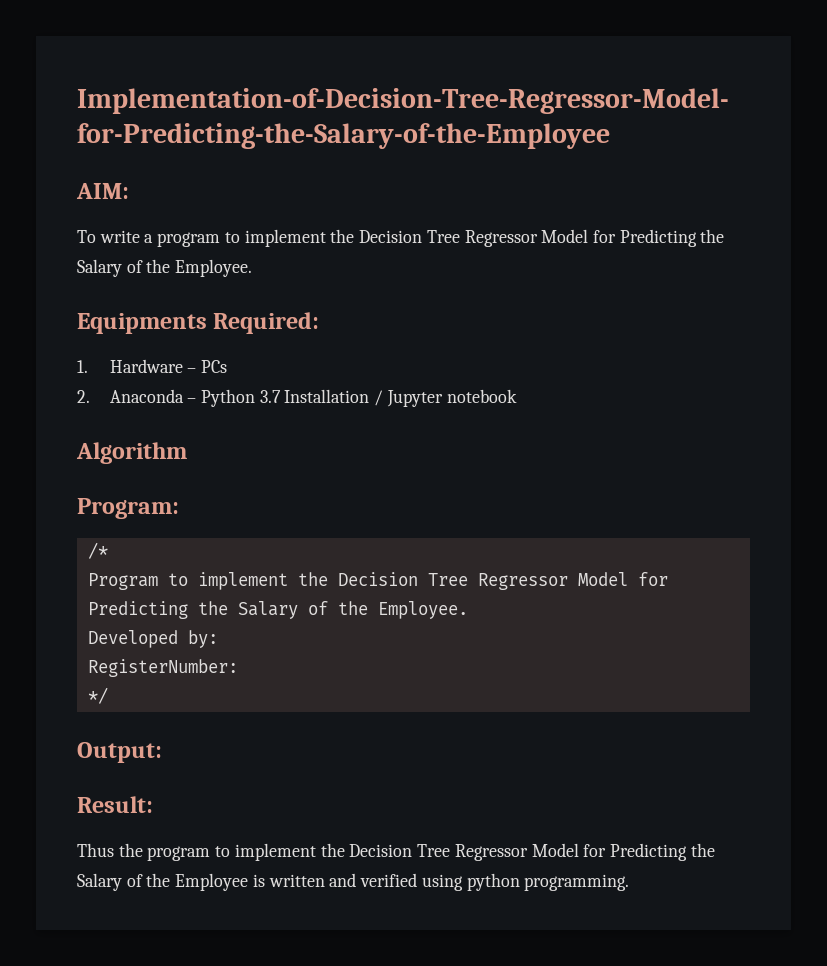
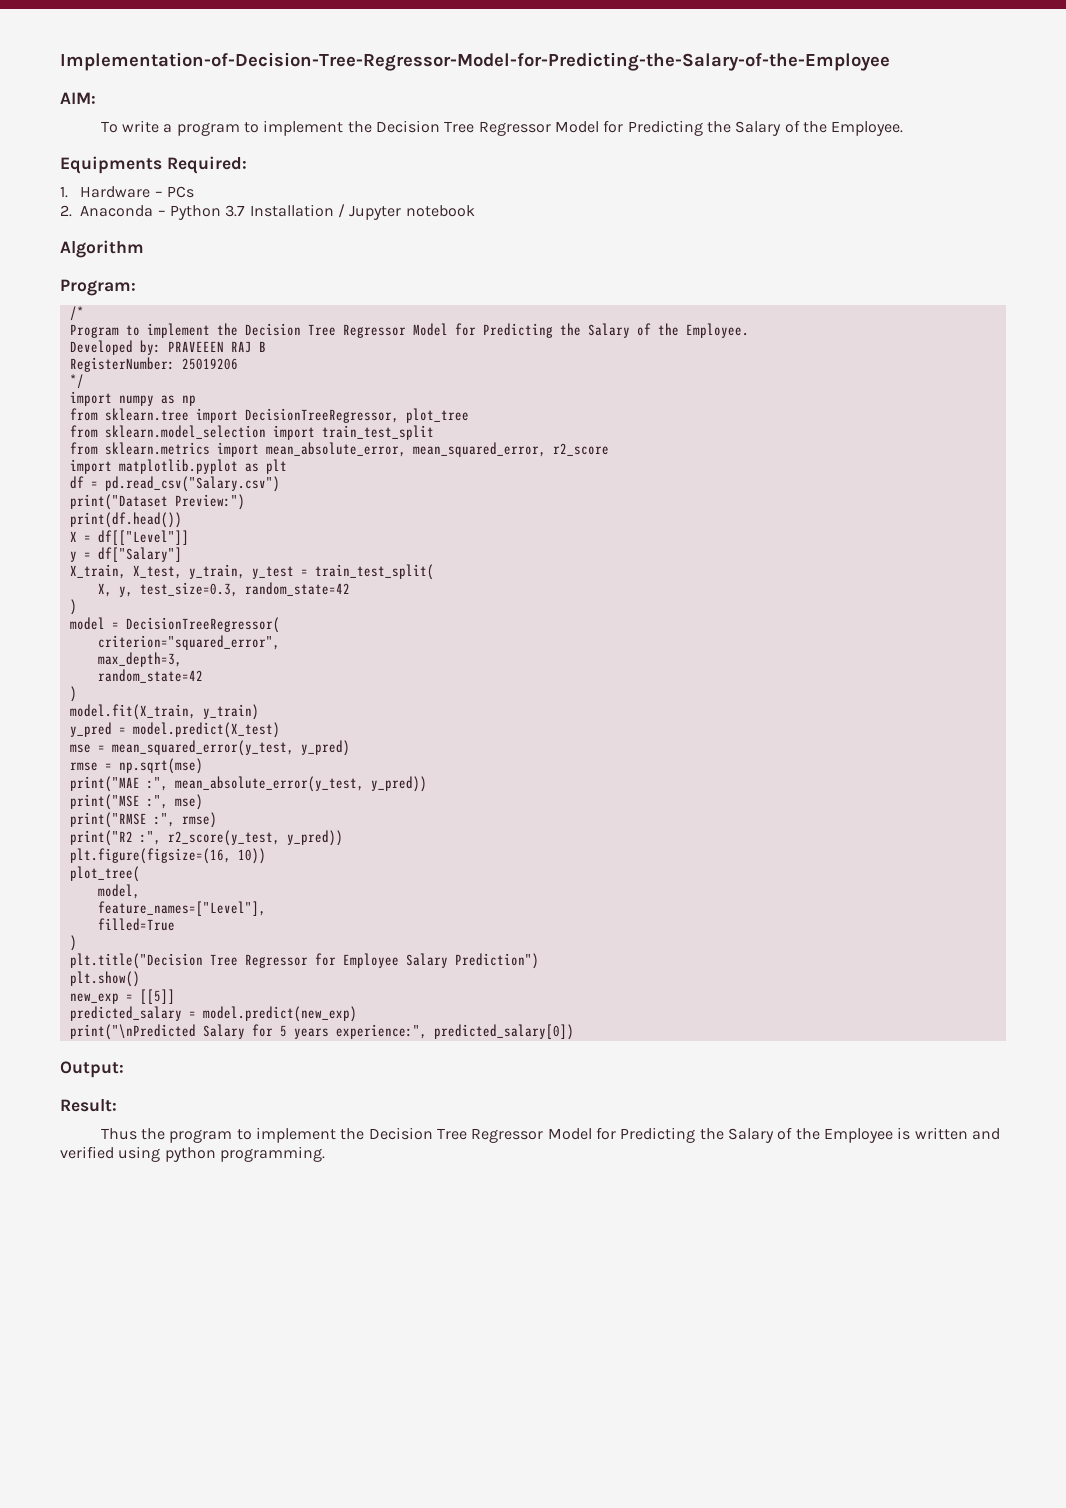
(218, 639) none -> [167,341,266,353] PRAVEEEN RAJ B
(238, 668) none -> [181,358,238,370] 25019206
(108, 695) none -> [69,391,196,406] [69,408,469,423] [69,425,434,440] [69,442,609,457] [69,459,287,474] [69,476,280,492] [69,494,245,510] [69,512,182,528] [69,530,189,545] [69,547,182,562] [69,564,434,580] [97,582,350,597] [69,599,77,615] [69,617,280,633] [97,635,280,650] [97,652,182,667] [97,669,203,683] [69,686,77,702] [69,704,259,720] [69,722,280,738] [69,740,350,756] [69,758,203,774] [69,776,427,792] [69,794,203,810] [69,812,217,828] [69,830,343,846] [69,848,266,864] [69,866,140,882] [97,884,140,899] [97,901,266,916] [97,918,175,931] [69,935,77,951] [69,953,539,969] [69,971,140,987] [69,989,175,1004] [69,1006,357,1022] [69,1024,574,1040] // import numpy as np // from sklearn.tree import DecisionTreeRegressor, plot_tree // from sklearn.model_selection import train_test_split // from sklearn.metrics import mean_absolute_error, mean_squared_error, r2_score // import matplotlib.pyplot as plt // df = pd.read_csv("Salary.csv") // print("Dataset Preview:") // print(df.head()) // X = df[["Level"]] // y = df["Salary"] // X_train, X_test, y_train, y_test = train_test_split( // X, y, test_size=0.3, random_state=42 // ) // model = DecisionTreeRegressor( // criterion="squared_error", // max_depth=3, // random_state=42 // ) // model.fit(X_train, y_train) // y_pred = model.predict(X_test) // mse = mean_squared_error(y_test, y_pred) // rmse = np.sqrt(mse) // print("MAE :", mean_absolute_error(y_test, y_pred)) // print("MSE :", mse) // print("RMSE :", rmse) // print("R2 :", r2_score(y_test, y_pred)) // plt.figure(figsize=(16, 10)) // plot_tree( // model, // feature_names=["Level"], // filled=True // ) // plt.title("Decision Tree Regressor for Employee Salary Prediction") // plt.show() // new_exp = [[5]] // predicted_salary = model.predict(new_exp) // print("\nPredicted Salary for 5 years experience:", predicted_salary[0])

